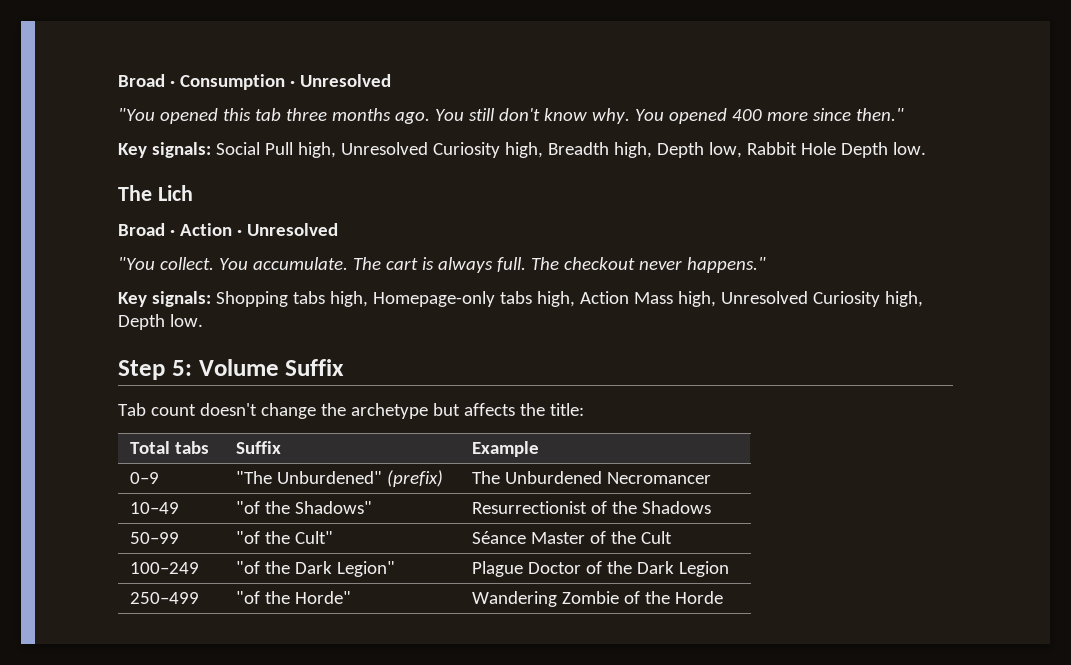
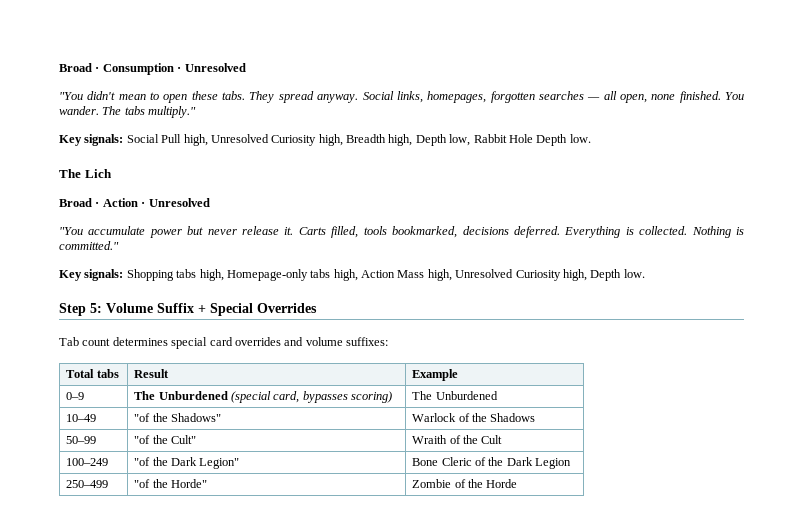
[159,108,904,124] opened this tab three months ago. You still don't know why. You opened 400 more since then." -> [87,91,745,103] [59,106,197,118] didn't mean to open these tabs. They spread anyway. Social links, homepages, forgotten searches — all open, none finished. You wander. The tabs multiply."
[159,257,766,273] collect. You accumulate. The cart is always full. The checkout never happens." -> [88,226,744,238] [59,241,119,250] accumulate power but never release it. Carts filled, tools bookmarked, decisions deferred. Everything is collected. Nothing is committed."
(345, 367) none -> [198,303,317,316] + Special Overrides
[199,403,584,419] doesn't change the archetype but affects the title: -> [112,337,388,349] determines special card overrides and volume suffixes:
[236,441,282,454] Suffix -> [134,369,170,378] Result
[236,470,444,487] [472,471,712,484] "The Unburdened" (prefix) | The Unburdened Necromancer -> [134,391,392,403] [412,391,498,400] The Unburdened (special card, bypasses scoring) | The Unburdened
[472,501,588,514] Resurrectionist -> [412,413,457,422] Warlock
[472,531,586,544] Séance Master -> [412,435,448,444] Wraith
[472,561,582,577] Plague Doctor -> [412,457,472,466] Bone Cleric
[472,591,558,607] Wandering -> (207, 483) none

